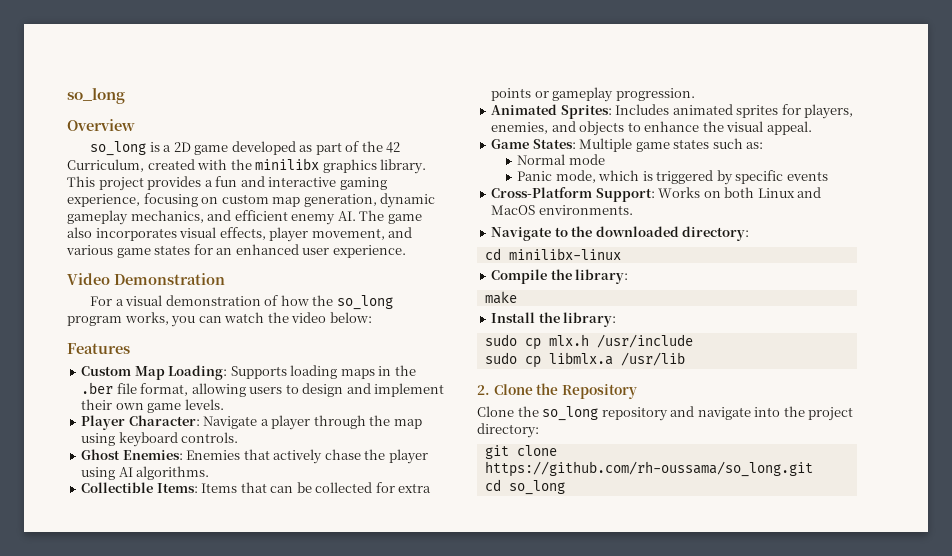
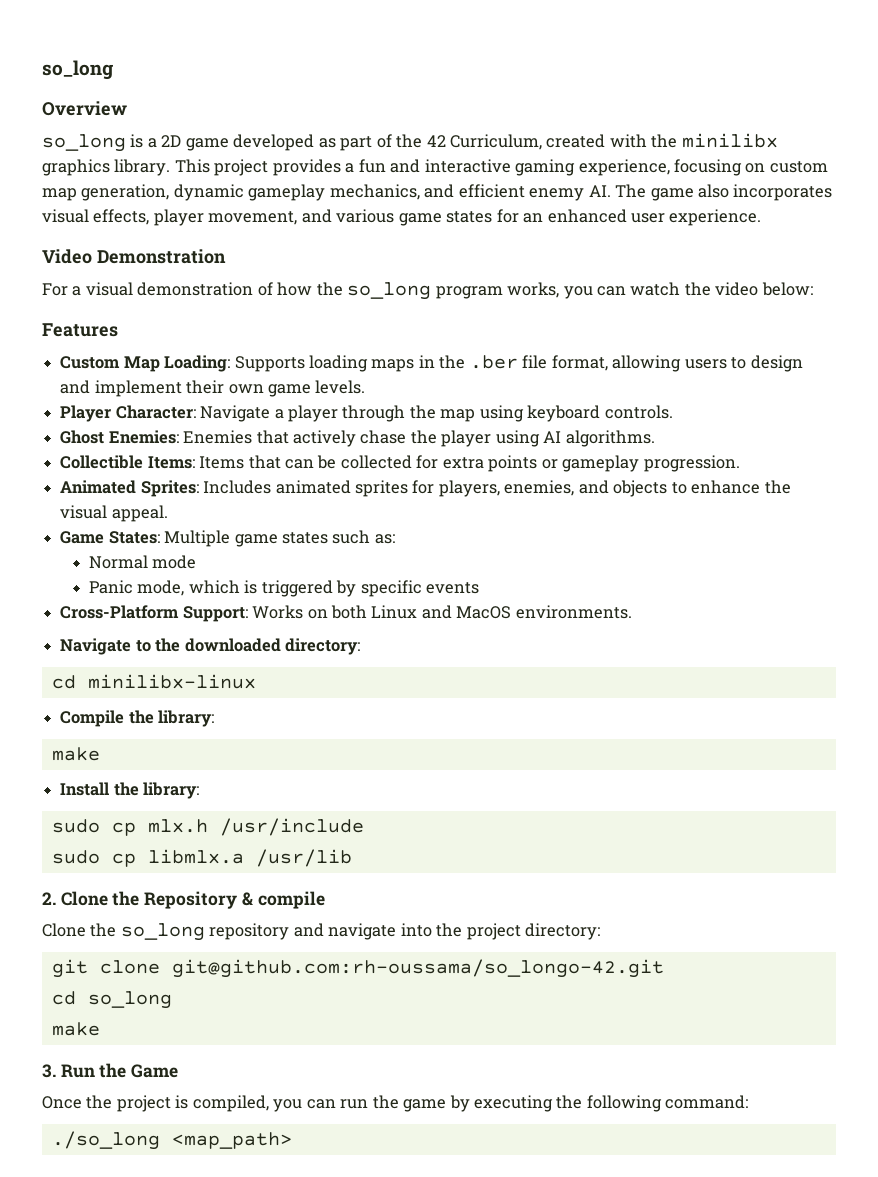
(637, 391) none -> [241,891,325,909] & compile
[484,461,813,477] https://github.com/rh-oussama/so_long.git -> [171,959,664,978] git@github.com:rh-oussama/so_longo-42.git
(565, 487) none -> [51,1022,100,1036] [42,1063,179,1078] [42,1095,749,1112] [51,1131,292,1150] // make // 3. Run the Game // Once the project is compiled, you can run the game by executing the following command: // ./so_long <map_path>

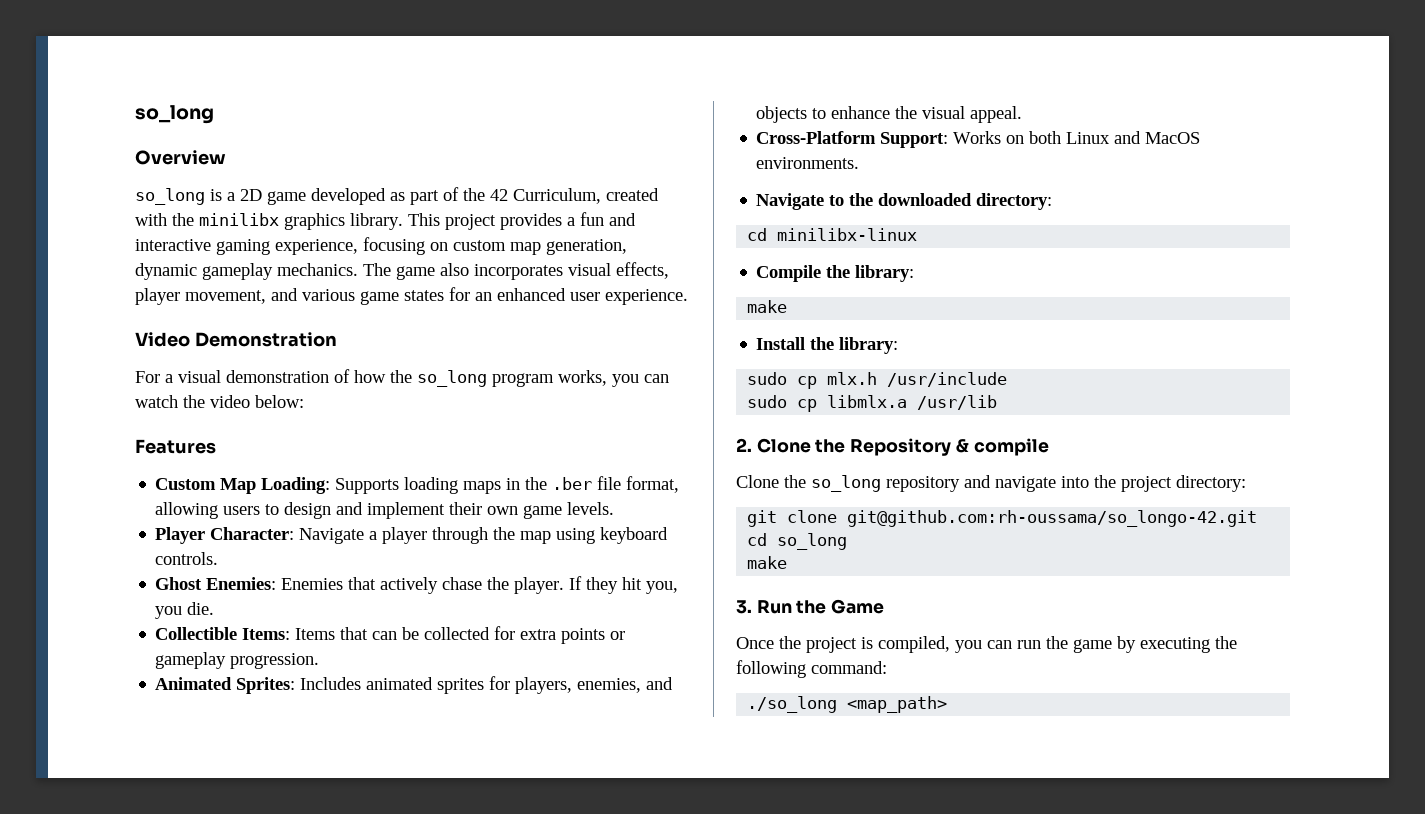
[329,184,611,201] mechanics, and efficient enemy AI. -> [277,263,358,276] mechanics.
[441,430,655,447] player using AI algorithms. -> [514,576,679,594] [155,602,215,619] player. If they hit you, you die.
[60,530,395,547] [89,555,197,569] [89,580,480,597] // Game States: Multiple game states such as: // Normal mode // Panic mode, which is triggered by specific events -> (1023, 114) none

